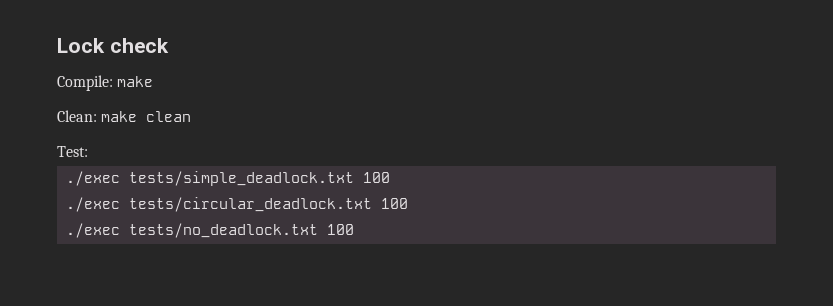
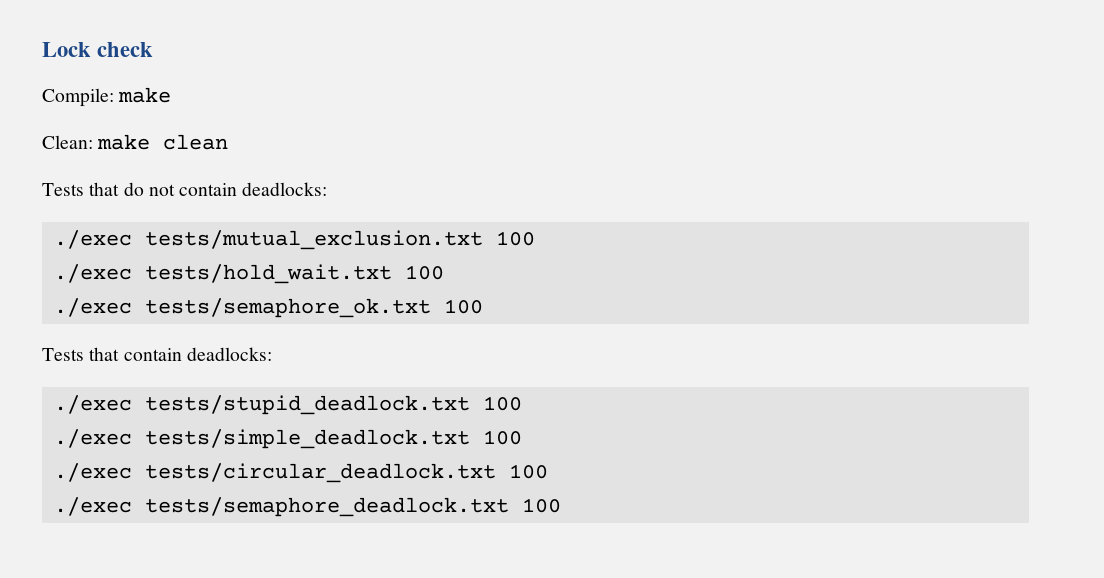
[57,146,88,157] Test: -> [42,182,328,196] [53,230,535,250] [53,264,444,284] [53,298,483,318] [42,347,272,361] [53,395,522,415] Tests that do not contain deadlocks: // ./exec tests/mutual_exclusion.txt 100 // ./exec tests/hold_wait.txt 100 // ./exec tests/semaphore_ok.txt 100 // Tests that contain deadlocks: // ./exec tests/stupid_deadlock.txt 100
[129,223,319,238] tests/no_deadlock.txt -> [144,497,509,517] tests/semaphore_deadlock.txt

